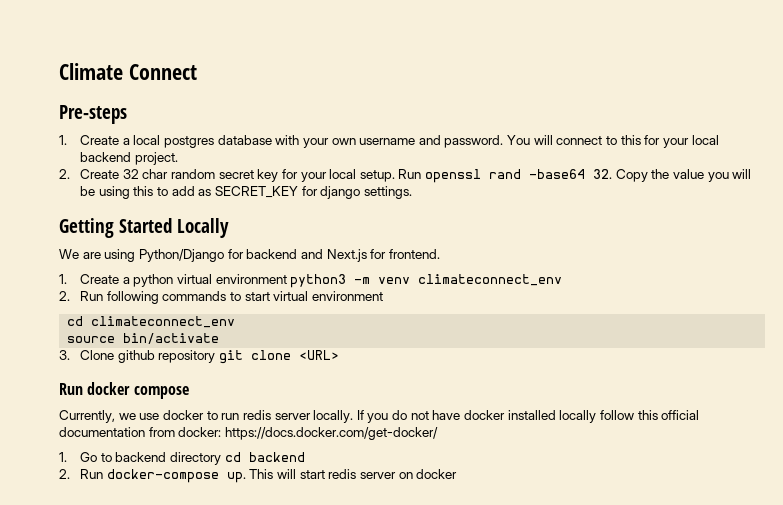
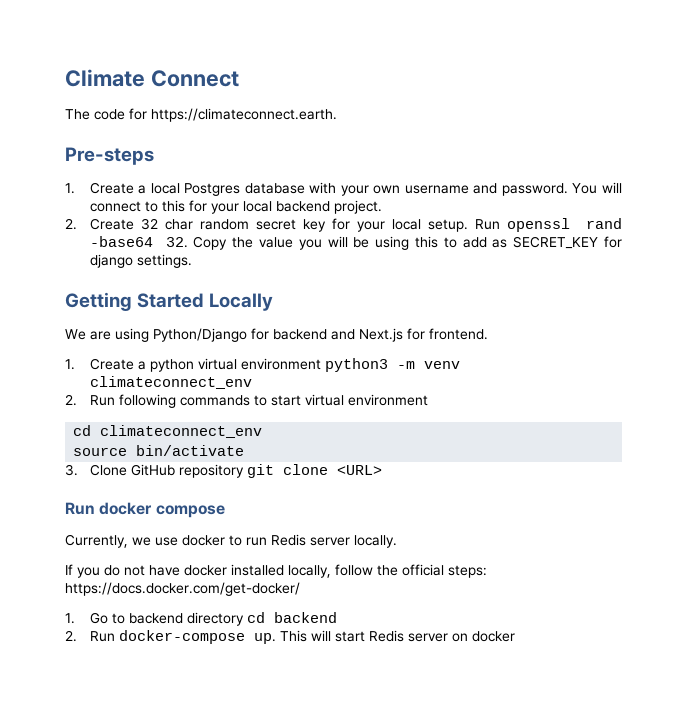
(197, 72) none -> [65,108,337,122] // The code for https://climateconnect.earth.
[163,136,214,148] postgres -> [184,183,241,196] Postgres
[117,350,155,363] github -> [130,464,175,476] GitHub
[242,410,271,420] redis -> [271,534,306,546] Redis
(354, 416) none -> (397, 541) //
[559,410,700,423] [59,427,222,437] locally follow this official documentation from docker: -> [288,564,487,578] locally, follow the official steps:
[328,469,357,479] redis -> [368,630,404,642] Redis

